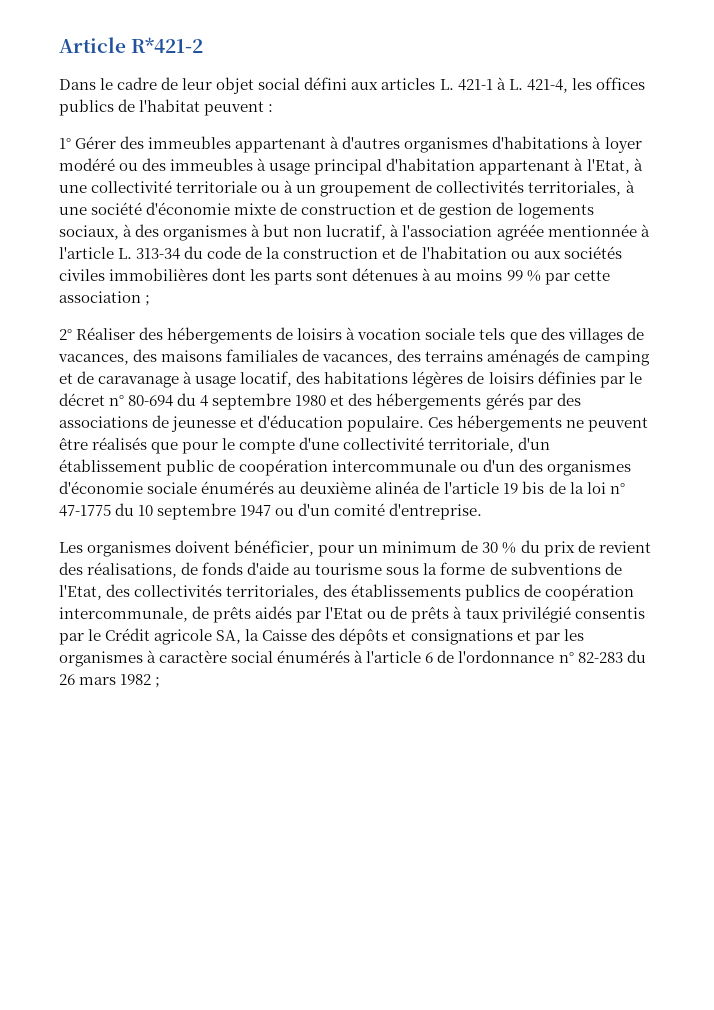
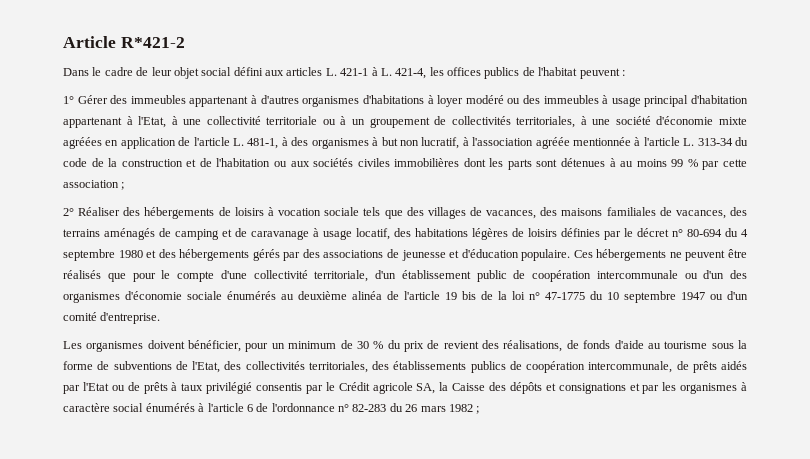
[280,202,594,219] [59,225,119,240] de construction et de gestion de logements sociaux, -> [63,137,279,149] agréées en application de l'article L. 481-1,

